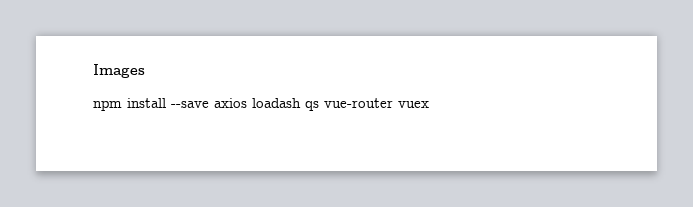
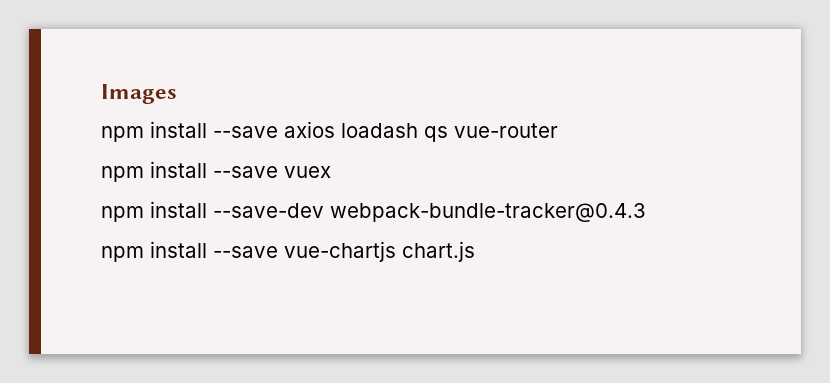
[398,101,429,108] vuex -> [101,161,331,182] [101,201,646,222] [101,241,475,262] // npm install --save vuex // npm install --save-dev webpack-bundle-tracker@0.4.3 // npm install --save vue-chartjs chart.js

